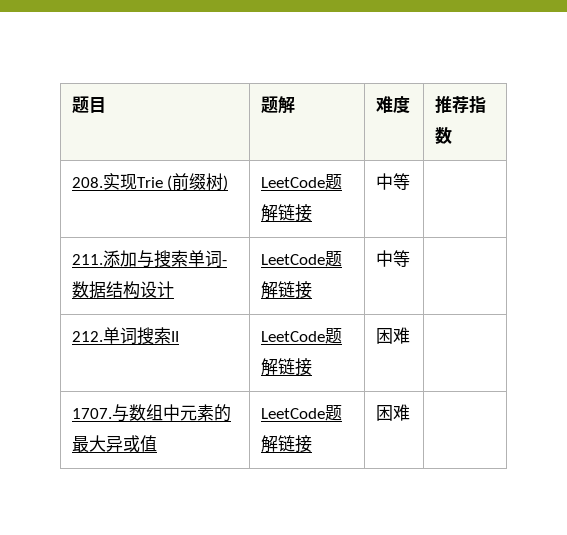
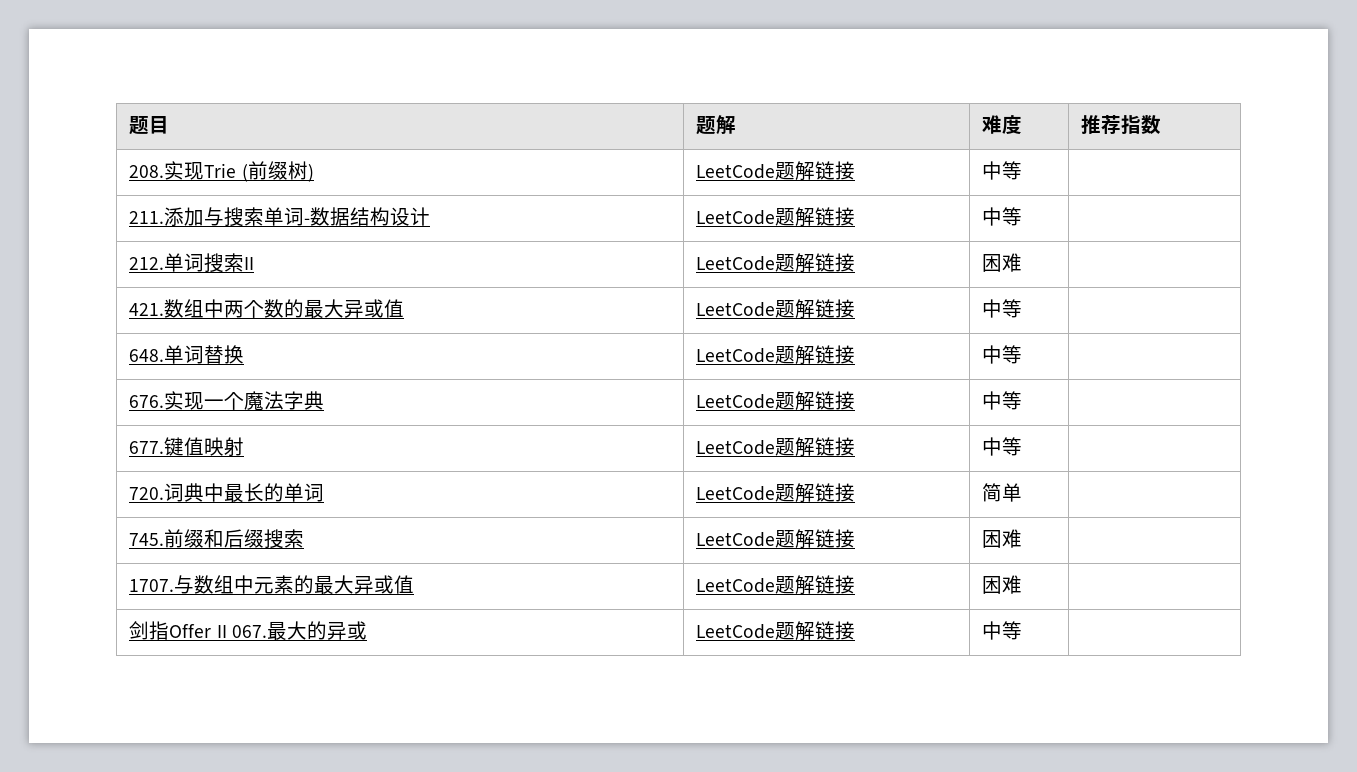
(410, 335) none -> [129,299,405,318] [696,299,856,319] [982,299,1023,318] [129,345,245,364] [696,345,856,365] [982,345,1023,364] [129,391,325,410] [696,391,856,411] [982,391,1023,410] [129,437,245,456] [696,437,856,457] [982,437,1023,456] [129,483,325,502] [696,483,856,503] [982,483,1023,502] [129,529,305,549] [696,529,856,549] [982,529,1023,548] // 421.数组中两个数的最大异或值 | LeetCode题解链接 | 中等 | // 648.单词替换 | LeetCode题解链接 | 中等 | // 676.实现一个魔法字典 | LeetCode题解链接 | 中等 | // 677.键值映射 | LeetCode题解链接 | 中等 | // 720.词典中最长的单词 | LeetCode题解链接 | 简单 | // 745.前缀和后缀搜索 | LeetCode题解链接 | 困难 |
(410, 412) none -> [129,621,367,640] [696,621,856,641] [982,621,1023,640] // 剑指Offer II 067.最大的异或 | LeetCode题解链接 | 中等 |

